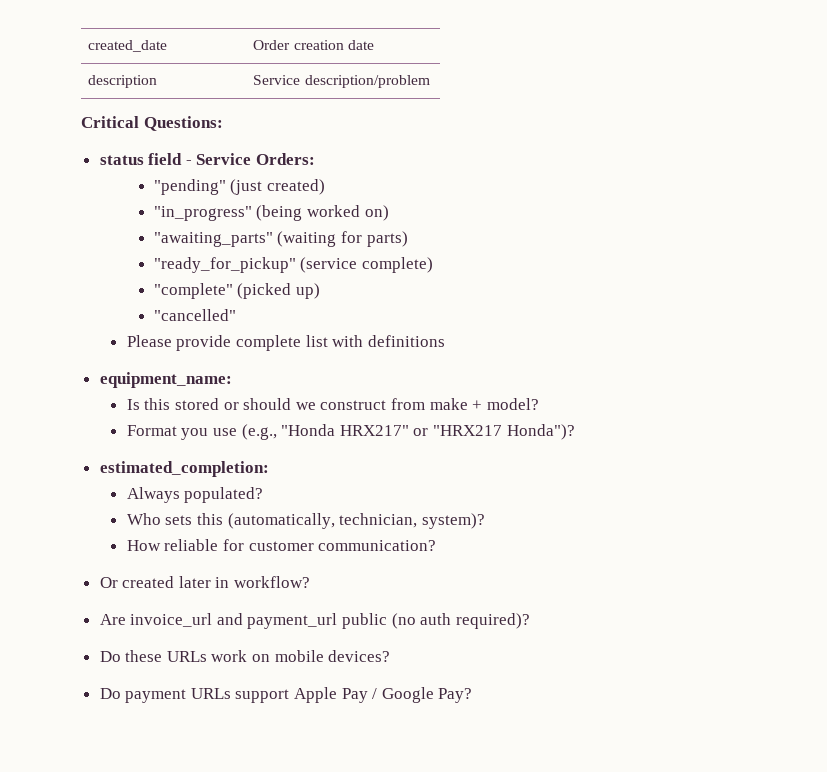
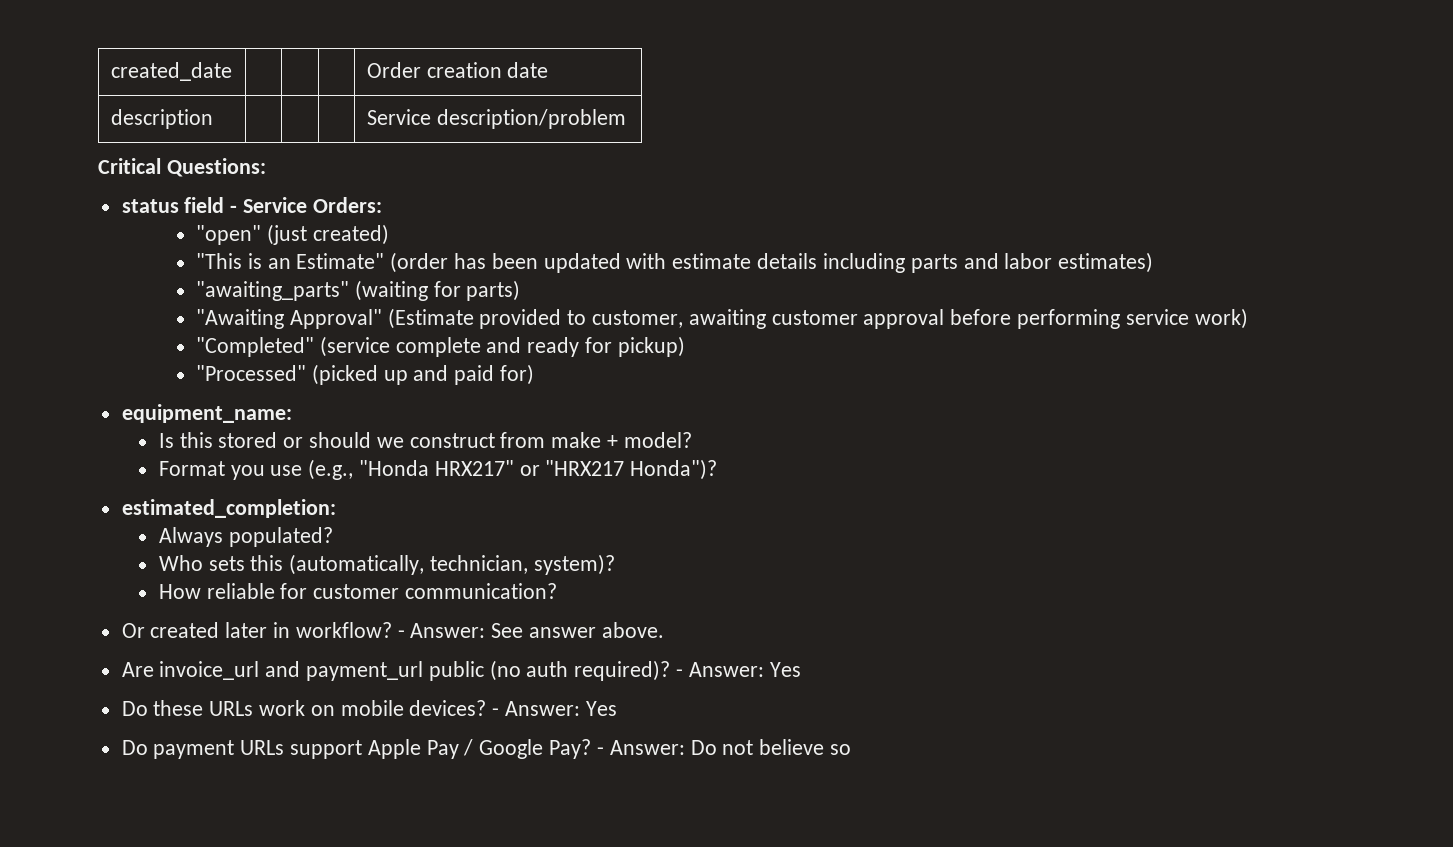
[153,179,226,195] "pending" -> [196,225,262,245] "open"
[153,205,389,221] [153,231,408,247] [153,257,434,273] [153,283,321,299] [153,309,236,321] [126,335,445,351] "in_progress" (being worked on) // "awaiting_parts" (waiting for parts) // "ready_for_pickup" (service complete) // "complete" (picked up) // "cancelled" // Please provide complete list with definitions -> [196,252,1154,273] [196,280,521,301] [196,308,1248,329] [196,336,685,357] [196,364,535,385] "This is an Estimate" (order has been updated with estimate details including parts and labor estimates) // "awaiting_parts" (waiting for parts) // "Awaiting Approval" (Estimate provided to customer, awaiting customer approval before performing service work) // "Completed" (service complete and ready for pickup) // "Processed" (picked up and paid for)
(311, 582) none -> [397,622,664,638] - Answer: See answer above.
(530, 621) none -> [676,662,801,677] - Answer: Yes
(391, 656) none -> [492,701,617,716] - Answer: Yes
(473, 695) none -> [596,739,851,755] - Answer: Do not believe so

